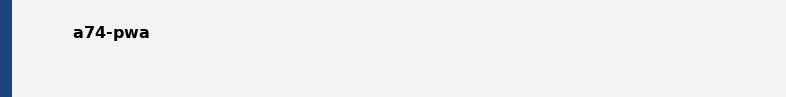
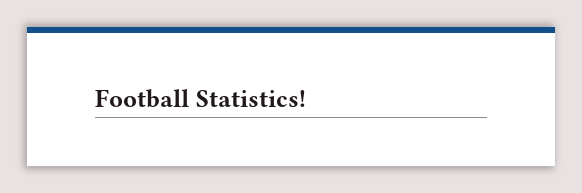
[73,26,150,41] a74-pwa -> [95,89,306,108] Football Statistics!

